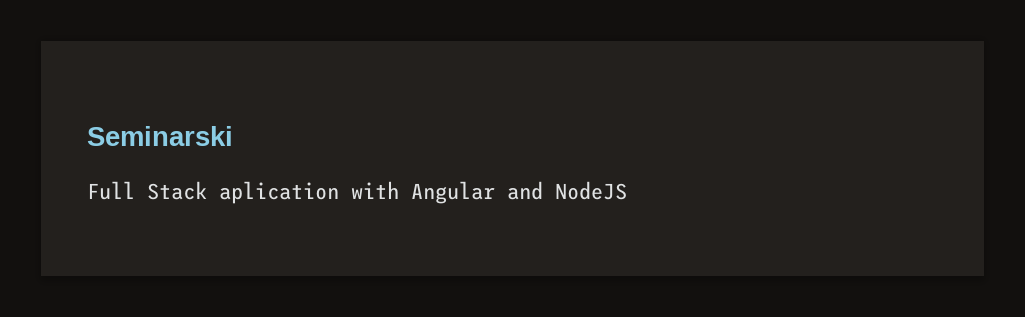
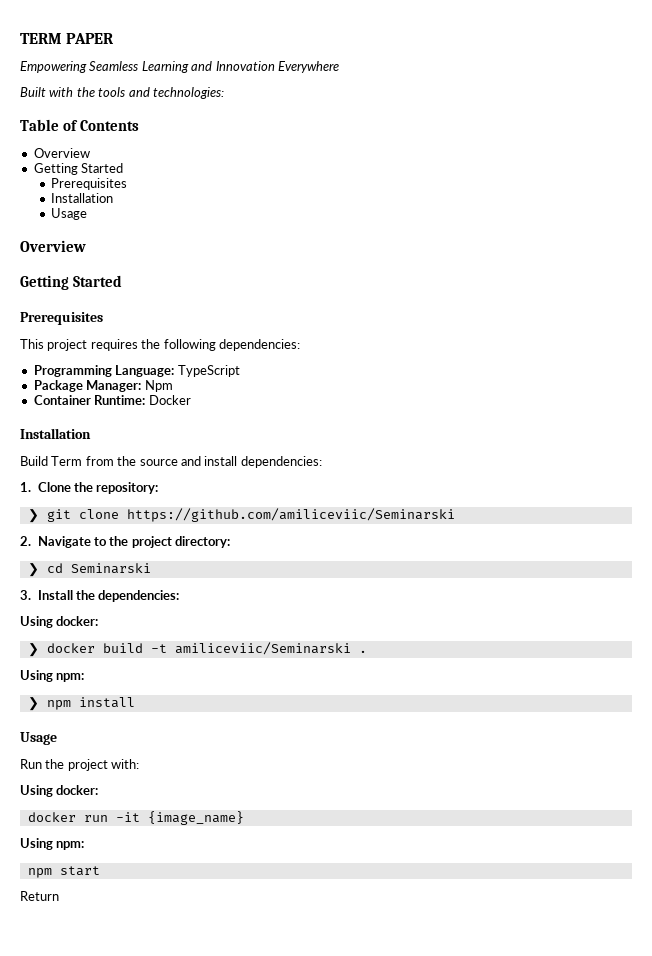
[87,126,233,146] [87,181,627,204] Seminarski // Full Stack aplication with Angular and NodeJS -> [20,33,115,44] [20,61,339,73] [20,87,224,99] [20,119,139,131] [33,148,90,158] [33,163,124,175] [51,178,128,190] [51,193,114,203] [51,208,88,220] [20,240,86,252] [20,275,122,290] [20,312,103,325] [20,339,300,351] [33,365,240,377] [33,380,173,392] [33,395,191,405] [20,428,91,439] [20,456,322,468] [20,482,159,494] [27,508,455,523] [20,536,231,548] [27,563,151,577] [20,590,180,602] [20,616,99,628] [27,642,367,657] [20,670,85,682] [27,697,135,711] [20,732,57,745] [20,759,140,771] [20,785,99,797] [27,811,244,825] [20,838,85,850] [27,866,100,878] [20,891,59,901] TERM PAPER // Empowering Seamless Learning and Innovation Everywhere // Built with the tools and technologies: // Table of Contents // Overview // Getting Started // Prerequisites // Installation // Usage // Overview // Getting Started // Prerequisites // This project requires the following dependencies: // Programming Language: TypeScript // Package Manager: Npm // Container Runtime: Docker // Installation // Build Term from the source and install dependencies: // 1. Clone the repository: // ❯ git clone https://github.com/amiliceviic/Seminarski // 2. Navigate to the project directory: // ❯ cd Seminarski // 3. Install the dependencies: // Using docker: // ❯ docker build -t amiliceviic/Seminarski . // Using npm: // ❯ npm install // Usage // Run the project with: // Using docker: // docker run -it {image_name} // Using npm: // npm start // Return

